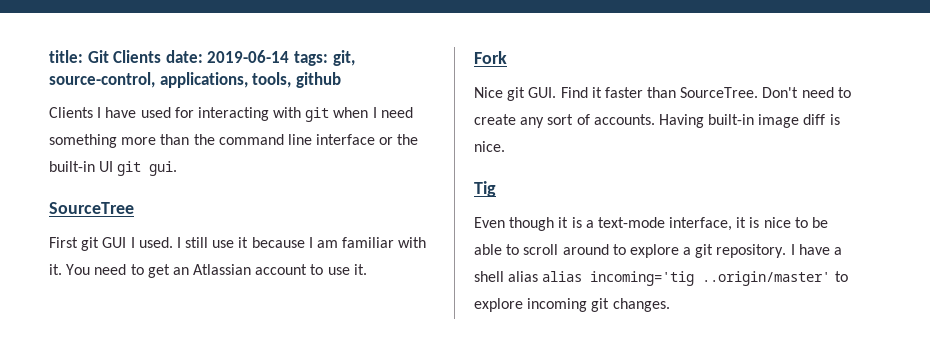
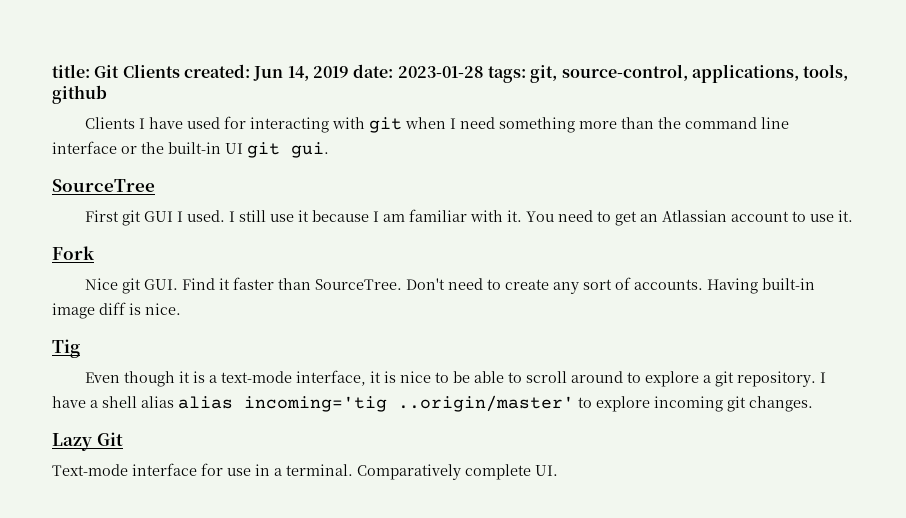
[165,50,290,63] date: 2019-06-14 -> [183,64,484,81] created: Jun 14, 2019 date: 2023-01-28
(670, 305) none -> [52,432,123,451] [52,463,558,480] // Lazy Git // Text-mode interface for use in a terminal. Comparatively complete UI.

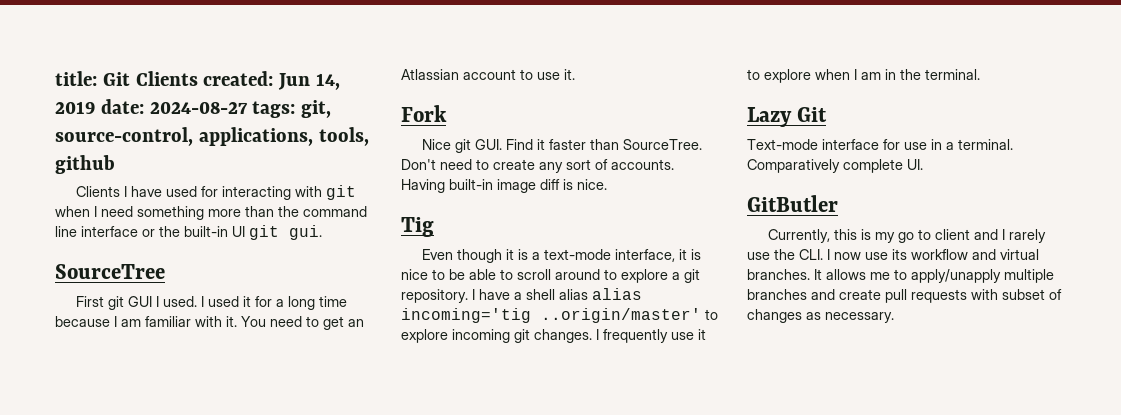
[397,66,484,78] 2023-01-28 -> [149,101,248,114] 2024-08-27
[238,210,309,222] still use it -> [207,296,347,310] used it for a long time
(813, 404) none -> [596,329,706,343] [747,69,980,83] I frequently use it to explore when I am in the terminal.
(558, 470) none -> [747,195,838,212] [767,229,1046,243] [747,249,1039,260] [747,269,1054,283] [747,289,1062,303] [747,309,894,323] // GitButler // Currently, this is my go to client and I rarely use the CLI. I now use its workflow and virtual branches. It allows me to apply/unapply multiple branches and create pull requests with subset of changes as necessary.

